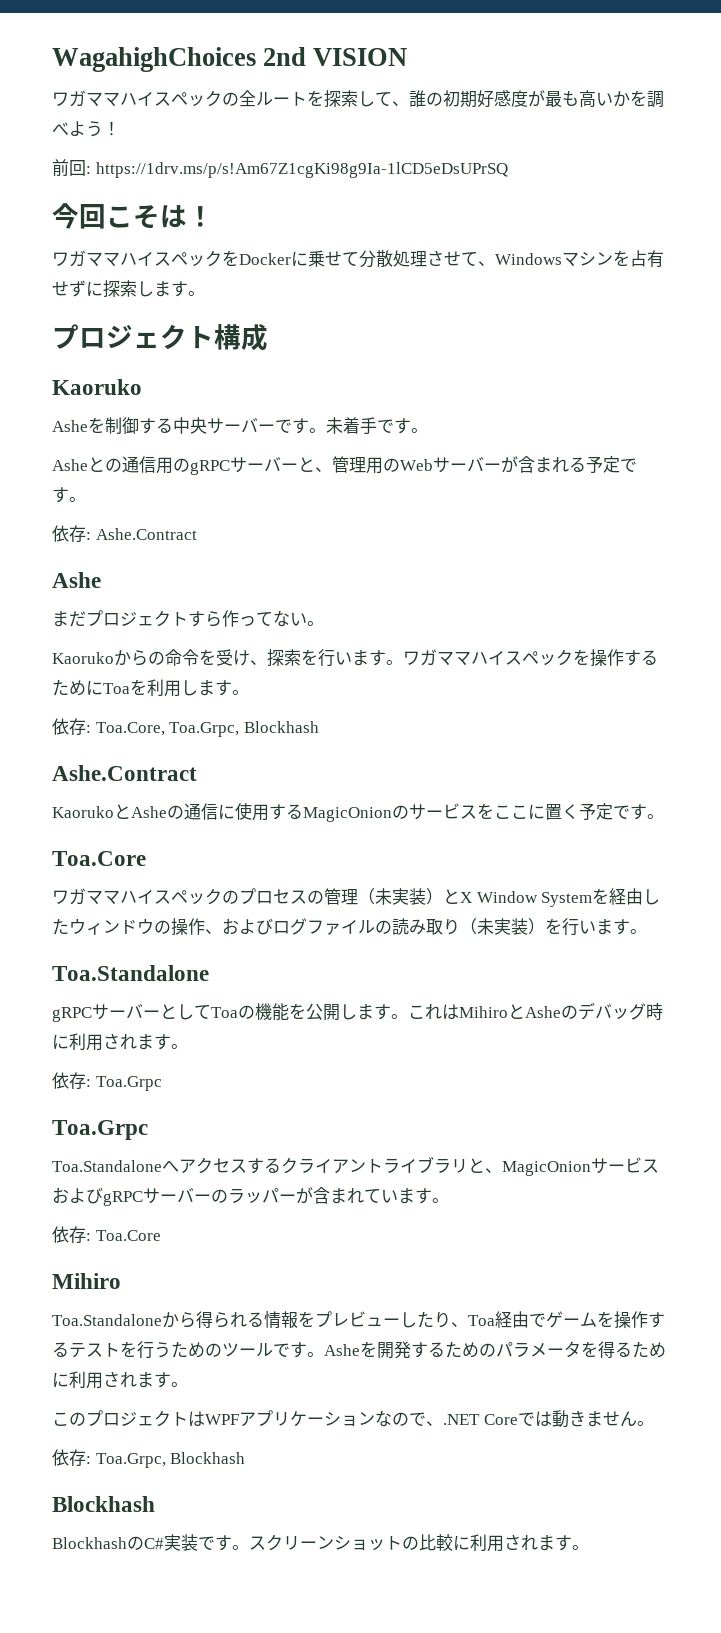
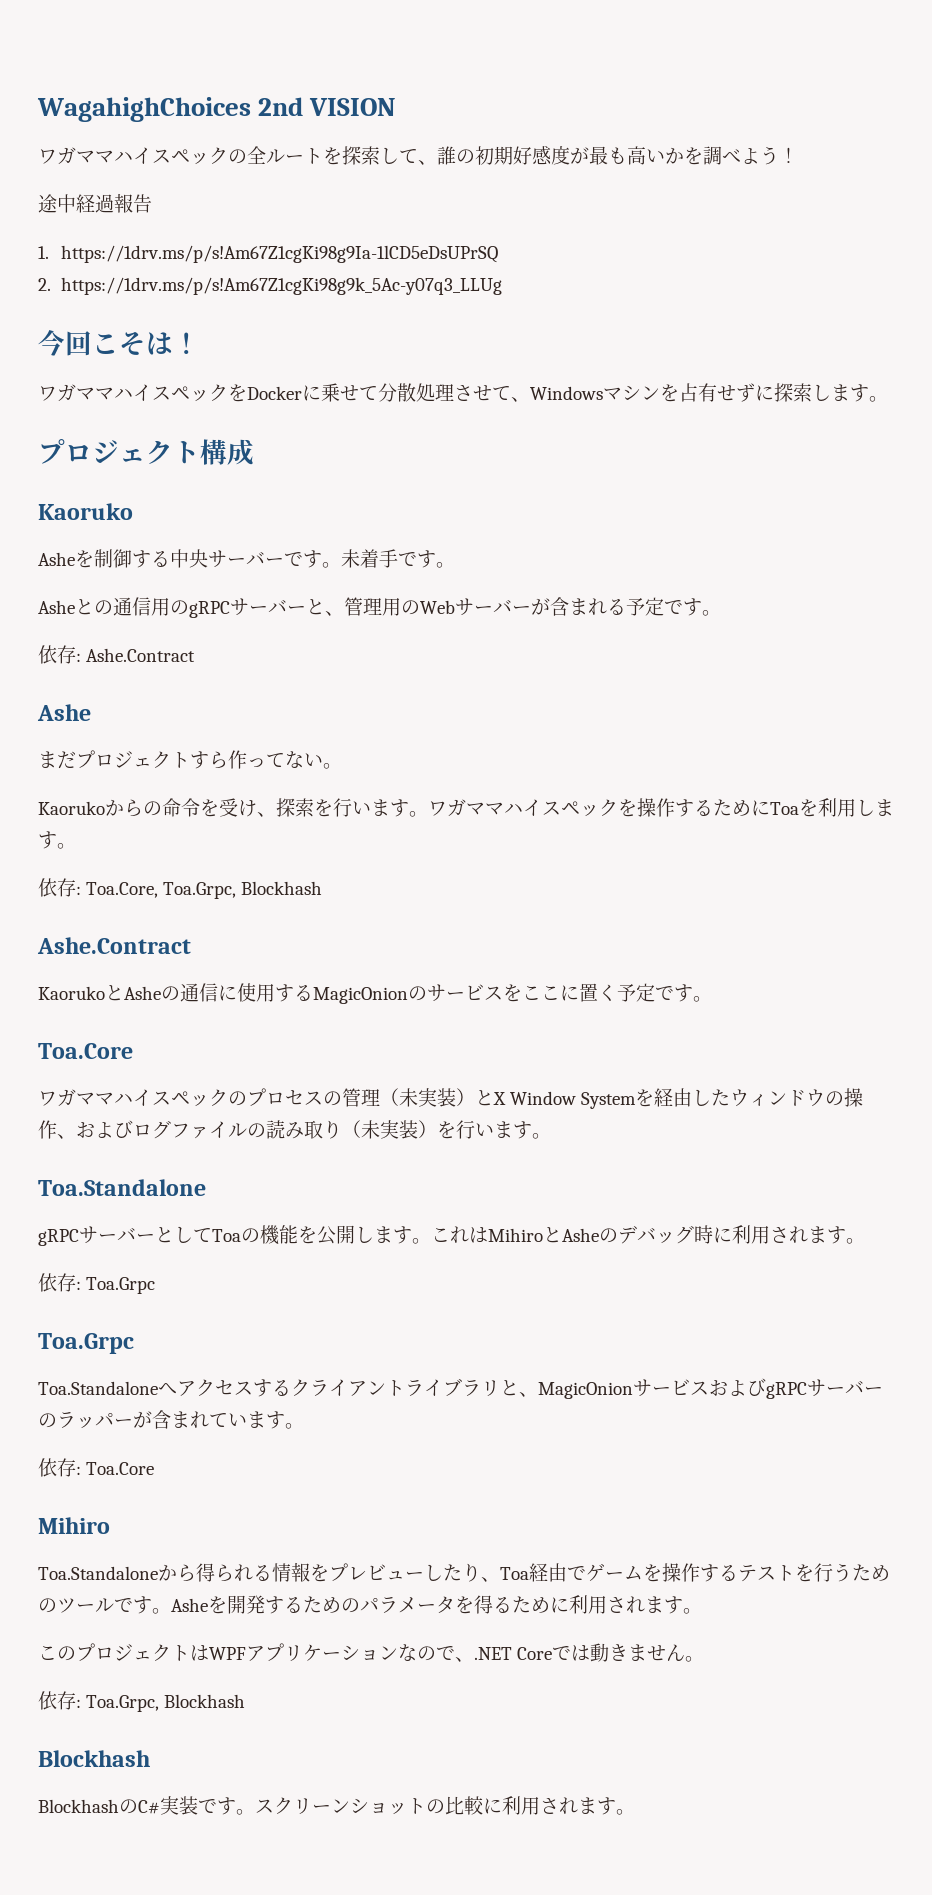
[52,159,91,177] 前回: -> [38,193,152,213] [38,246,49,259] 途中経過報告 // 1.
(508, 170) none -> [38,277,502,295] // 2. https://1drv.ms/p/s!Am67Z1cgKi98g9k_5Ac-y07q3_LLUg

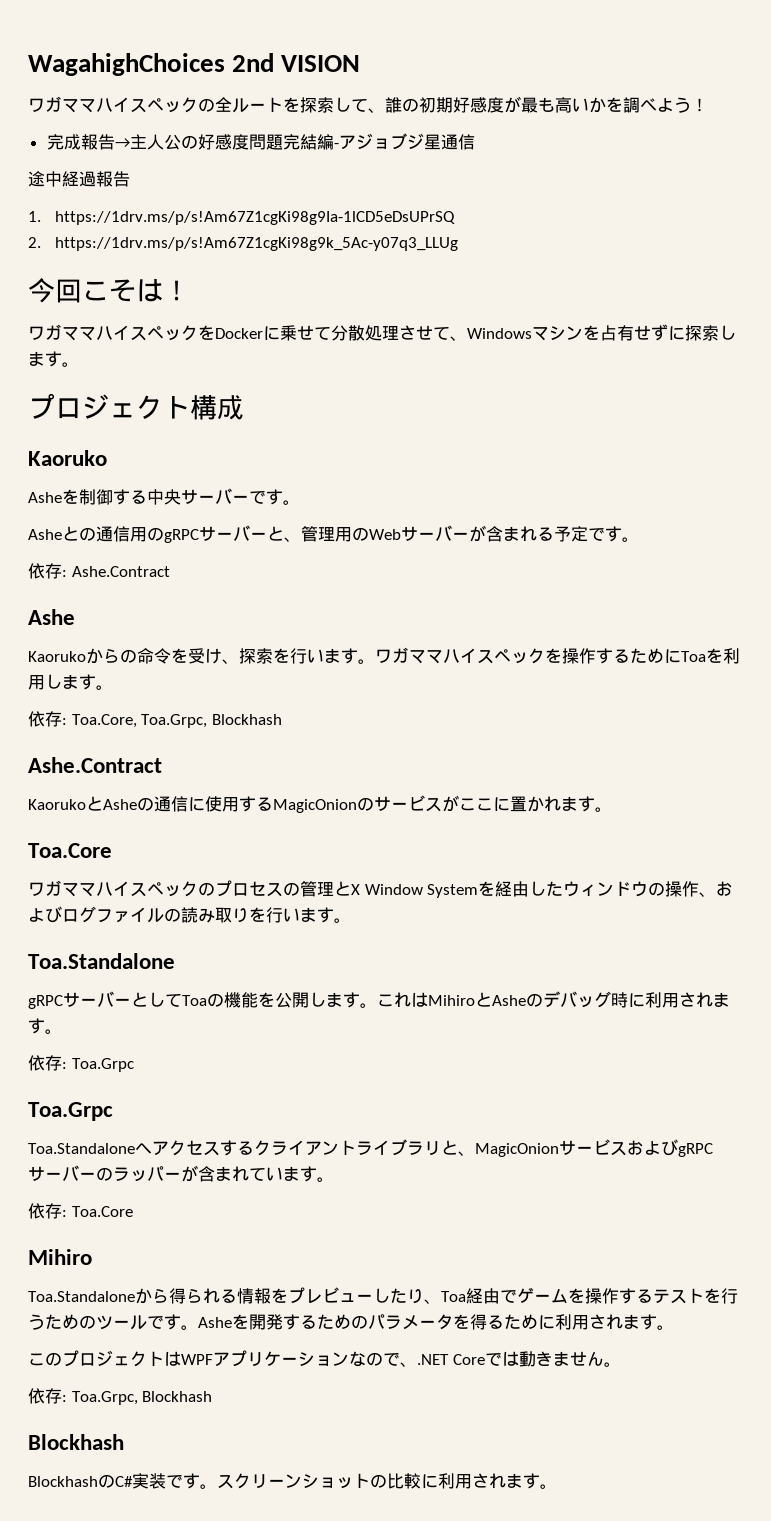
(798, 155) none -> [46,133,475,150] // 完成報告→主人公の好感度問題完結編-アジョブジ星通信
[341,549,455,568] 未着手です。 -> (300, 502) none
[38,750,342,769] // まだプロジェクトすら作ってない。 -> (75, 617) none
[503,984,522,1002] を -> [442,795,459,812] が
[598,983,674,1002] く予定で -> [527,796,578,812] かれま
[380,1088,475,1107] （未実装） -> (334, 888) none
[342,1120,437,1139] （未実装） -> (249, 915) none

